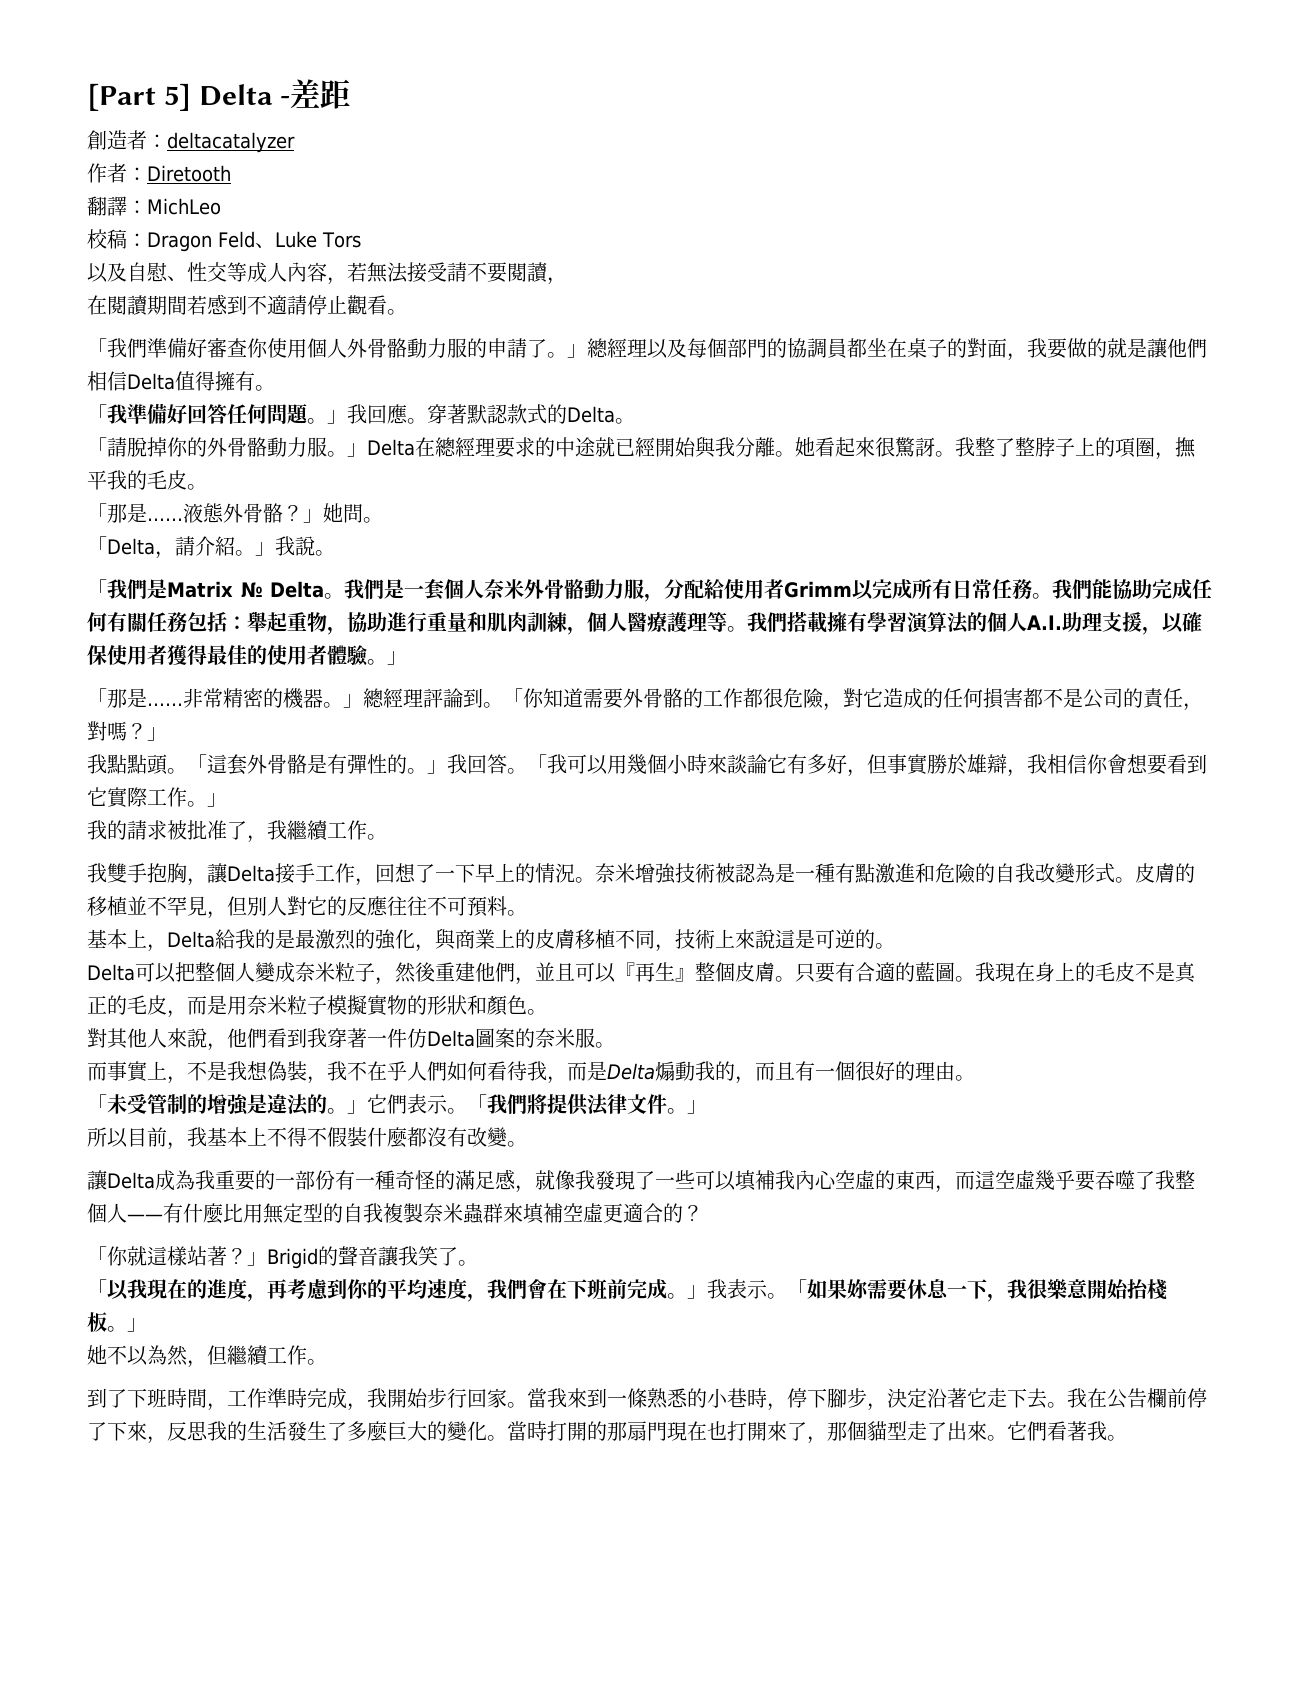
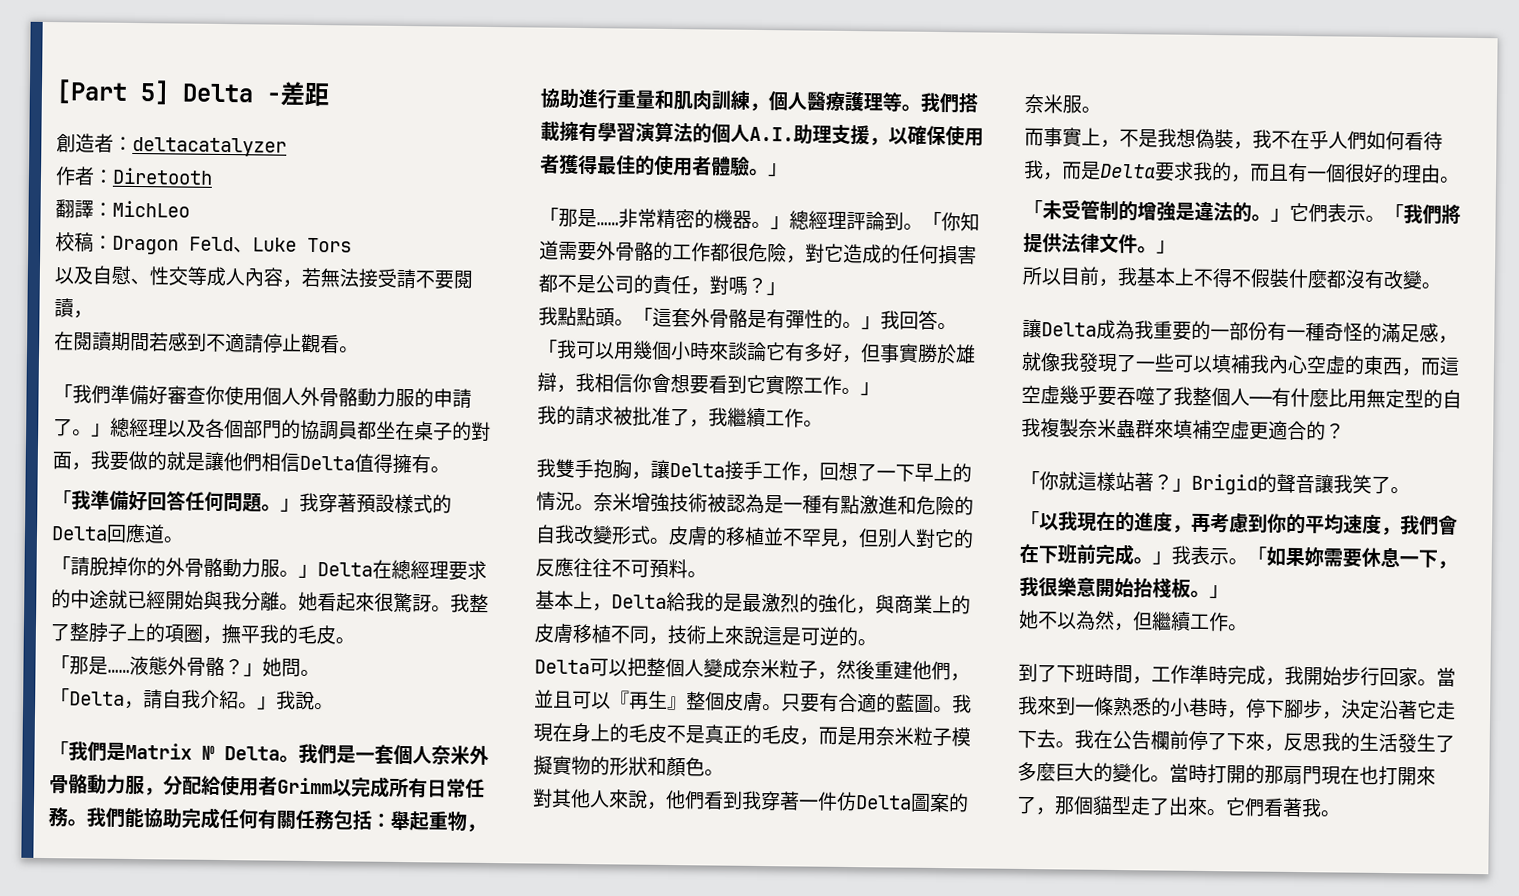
[687,338,707,358] 每 -> [205,418,225,439] 各
[367,404,527,424] 回應。穿著默認款 -> [318,493,414,514] 穿著預設樣
(615, 414) none -> [106,523,165,544] 回應道
(195, 546) none -> [162,689,201,709] 自我
[655,1061,695,1081] 煽動 -> [1155,161,1194,182] 要求

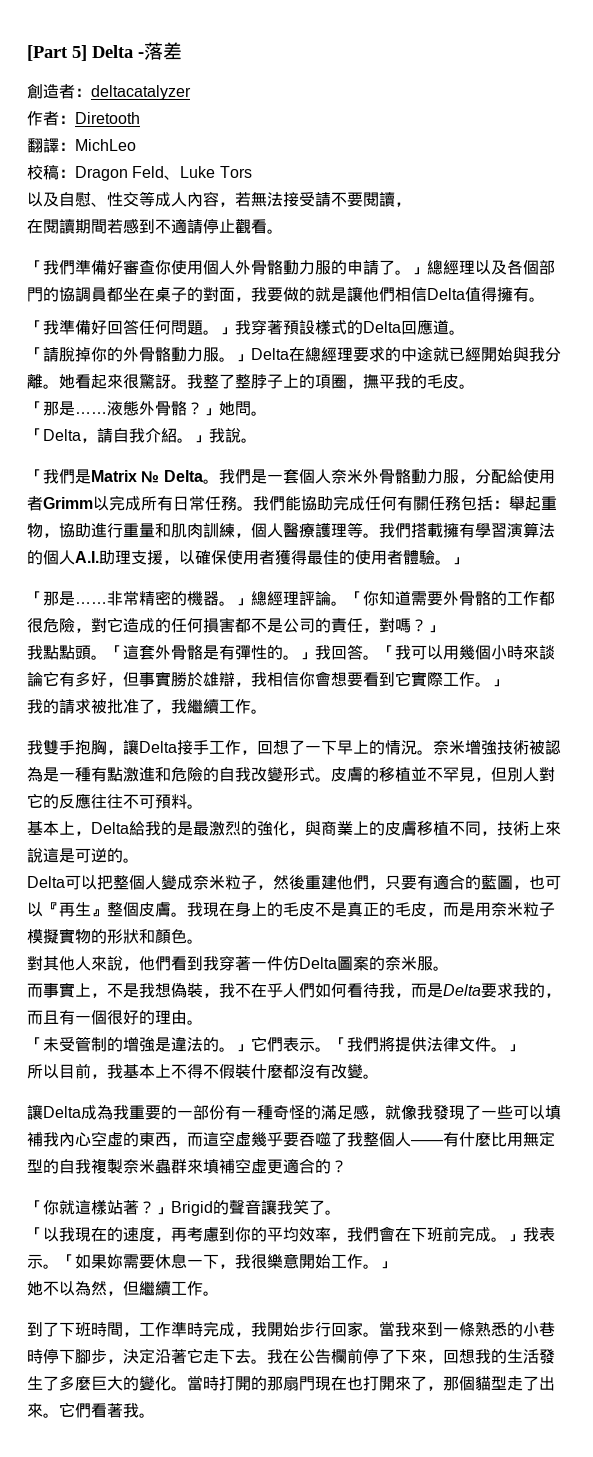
(281, 97) none -> [144,42,163,60] 落
[304,82,330,107] 距 -> (182, 51) none
[884,211,904,231] 到 -> (331, 598) none
[534,689,573,708] 並且 -> [385,874,545,890] 只要有適合的藍圖，也
[781,692,953,713] 只要有合適的藍圖。 -> (187, 914) none
[1134,512,1154,532] 進 -> [123,1227,139,1242] 速
[1343,514,1382,534] 速度 -> [299,1227,331,1242] 效率
[1133,577,1191,598] 抬棧板 -> [331,1254,363,1269] 工作
[1227,710,1247,719] ， -> (43, 1356) none
[1283,732,1322,752] 反思 -> [443,1349,475,1364] 回想

